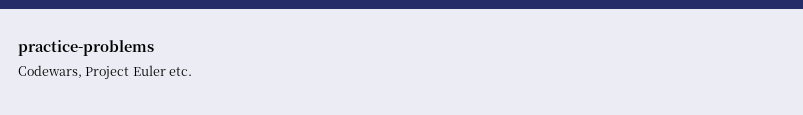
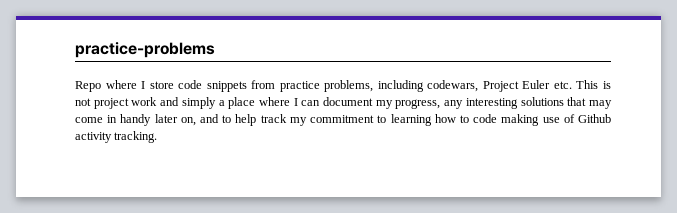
[18,65,193,80] Codewars, Project Euler etc. -> [75,80,612,92] [75,97,612,109] [75,114,612,126] [75,131,158,143] Repo where I store code snippets from practice problems, including codewars, Project Euler etc. This is not project work and simply a place where I can document my progress, any interesting solutions that may come in handy later on, and to help track my commitment to learning how to code making use of Github activity tracking.

